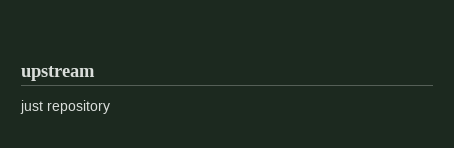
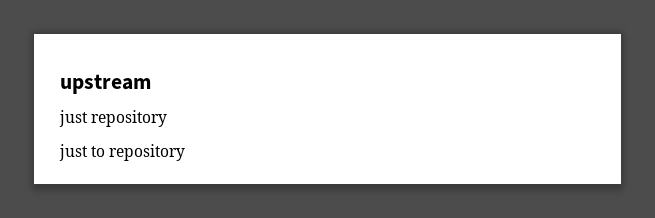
(110, 107) none -> [59,144,186,161] // just to repository

